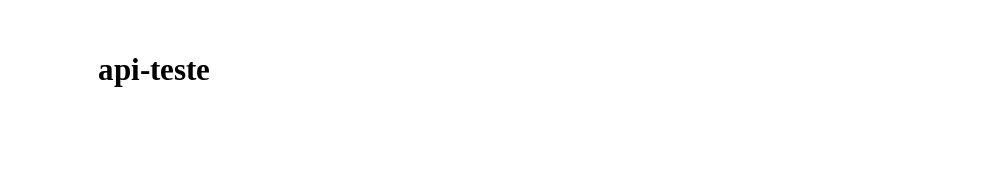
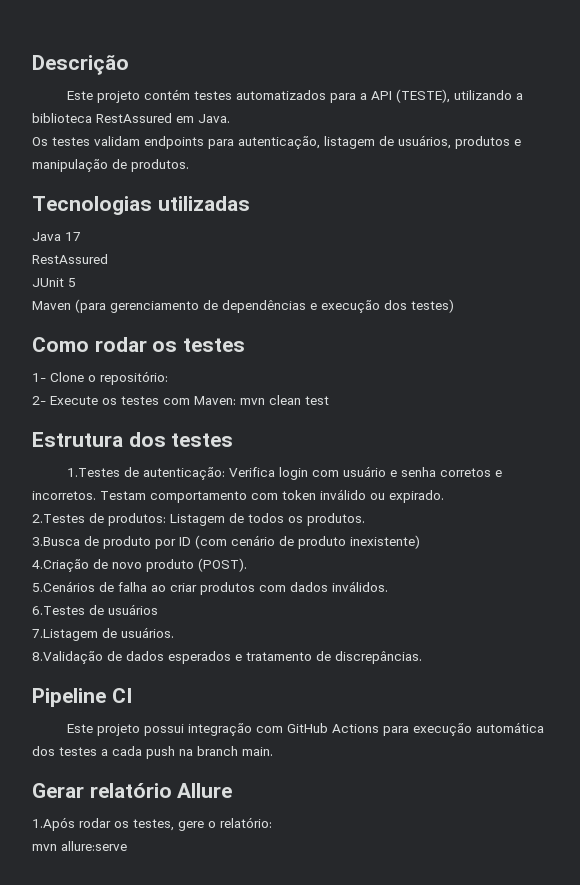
[98,58,210,87] api-teste -> [32,55,129,75] [66,89,523,103] [32,113,230,123] [32,135,521,149] [32,159,189,172] [32,196,250,215] [32,232,81,241] [32,254,108,264] [32,278,76,287] [32,299,454,313] [32,337,246,352] [32,371,168,385] [32,395,329,405] [32,432,234,447] [66,466,502,480] [32,489,444,503] [32,513,365,526] [32,535,420,549] [32,558,247,572] [32,581,388,595] [32,604,158,615] [32,627,174,641] [32,651,422,664] [32,688,132,707] [66,722,544,736] [32,746,273,759] [32,783,233,798] [32,817,272,831] [32,841,127,851] Descrição // Este projeto contém testes automatizados para a API (TESTE), utilizando a biblioteca RestAssured em Java. // Os testes validam endpoints para autenticação, listagem de usuários, produtos e manipulação de produtos. // Tecnologias utilizadas // Java 17 // RestAssured // JUnit 5 // Maven (para gerenciamento de dependências e execução dos testes) // Como rodar os testes // 1- Clone o repositório: // 2- Execute os testes com Maven: mvn clean test // Estrutura dos testes // 1.Testes de autenticação: Verifica login com usuário e senha corretos e incorretos. Testam comportamento com token inválido ou expirado. // 2.Testes de produtos: Listagem de todos os produtos. // 3.Busca de produto por ID (com cenário de produto inexistente) // 4.Criação de novo produto (POST). // 5.Cenários de falha ao criar produtos com dados inválidos. // 6.Testes de usuários // 7.Listagem de usuários. // 8.Validação de dados esperados e tratamento de discrepâncias. // Pipeline CI // Este projeto possui integração com GitHub Actions para execução automática dos testes a cada push na branch main. // Gerar relatório Allure // 1.Após rodar os testes, gere o relatório: // mvn allure:serve

